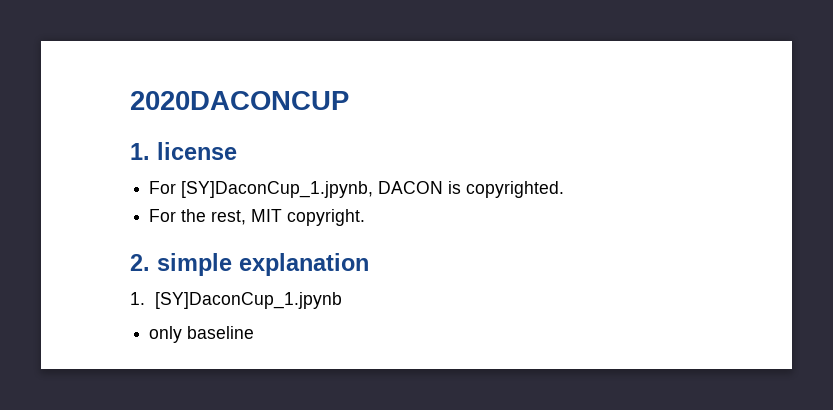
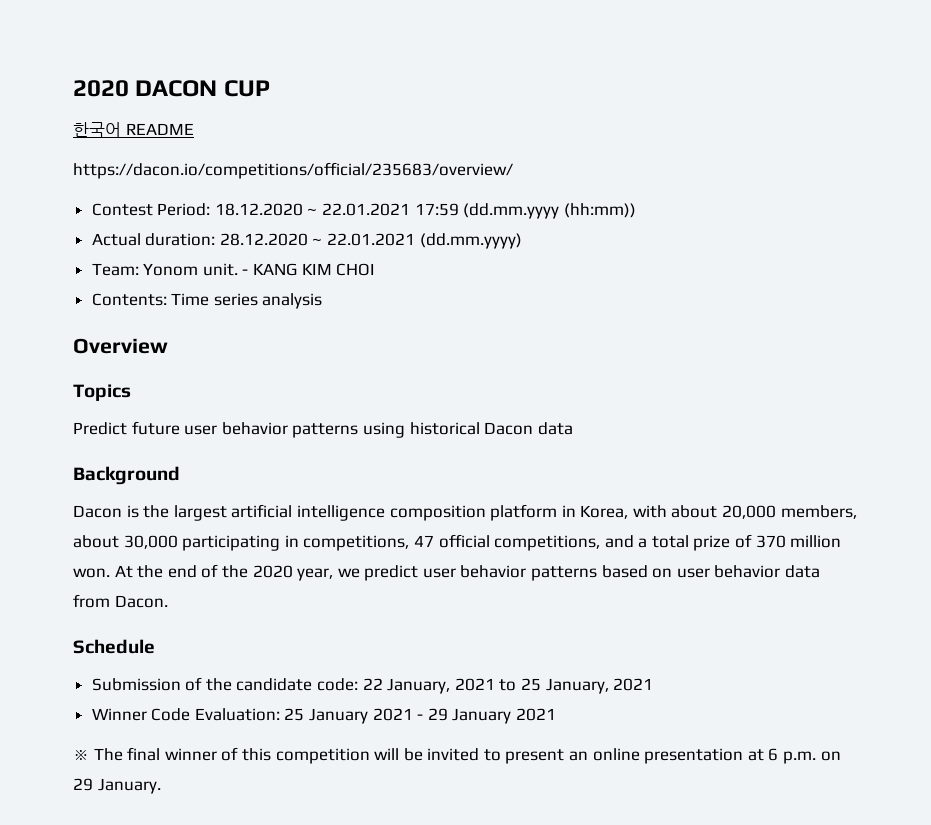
[130,91,349,110] [130,142,237,160] [149,181,565,198] [149,209,366,226] [130,253,369,276] [130,292,343,309] [149,326,255,343] 2020DACONCUP // 1. license // For [SY]DaconCup_1.jpynb, DACON is copyrighted. // For the rest, MIT copyright. // 2. simple explanation // 1. [SY]DaconCup_1.jpynb // only baseline -> [73,80,270,97] [73,122,194,137] [73,162,513,179] [91,203,636,219] [91,233,522,249] [91,263,376,276] [91,293,323,309] [73,338,168,354] [73,384,131,401] [73,421,573,438] [73,466,180,485] [73,504,857,521] [73,534,842,551] [73,564,821,581] [73,594,168,608] [73,639,155,654] [91,677,654,694] [91,708,557,724] [73,747,841,764] [73,778,161,794] 2020 DACON CUP // 한국어 README // https://dacon.io/competitions/official/235683/overview/ // Contest Period: 18.12.2020 ~ 22.01.2021 17:59 (dd.mm.yyyy (hh:mm)) // Actual duration: 28.12.2020 ~ 22.01.2021 (dd.mm.yyyy) // Team: Yonom unit. - KANG KIM CHOI // Contents: Time series analysis // Overview // Topics // Predict future user behavior patterns using historical Dacon data // Background // Dacon is the largest artificial intelligence composition platform in Korea, with about 20,000 members, about 30,000 participating in competitions, 47 official competitions, and a total prize of 370 million won. At the end of the 2020 year, we predict user behavior patterns based on user behavior data from Dacon. // Schedule // Submission of the candidate code: 22 January, 2021 to 25 January, 2021 // Winner Code Evaluation: 25 January 2021 - 29 January 2021 // ※ The final winner of this competition will be invited to present an online presentation at 6 p.m. on 29 January.

